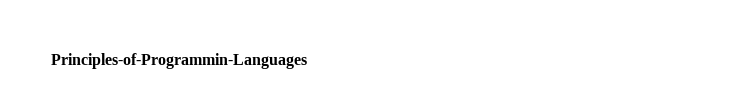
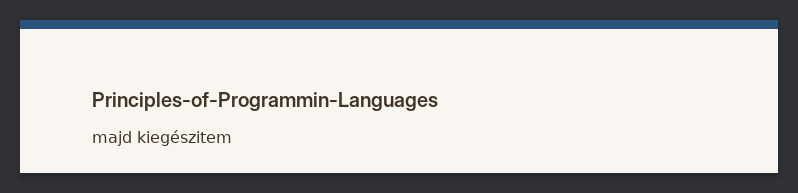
(307, 61) none -> [92,130,232,146] // majd kiegészitem

